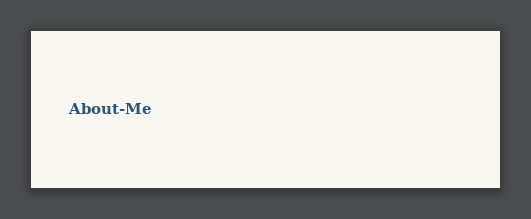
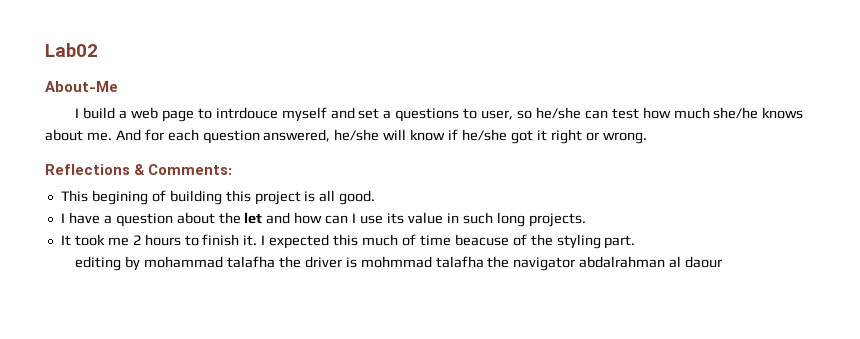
(68, 108) none -> [45,43,98,57] Lab02 //
(152, 108) none -> [75,107,804,122] [45,129,647,144] [45,164,233,175] [60,190,376,205] [60,212,586,227] [60,234,636,249] [75,256,723,271] // I build a web page to intrdouce myself and set a questions to user, so he/she can test how much she/he knows about me. And for each question answered, he/she will know if he/she got it right or wrong. // Reflections & Comments: // This begining of building this project is all good. // I have a question about the let and how can I use its value in such long projects. // It took me 2 hours to finish it. I expected this much of time beacuse of the styling part. // editing by mohammad talafha the driver is mohmmad talafha the navigator abdalrahman al daour

